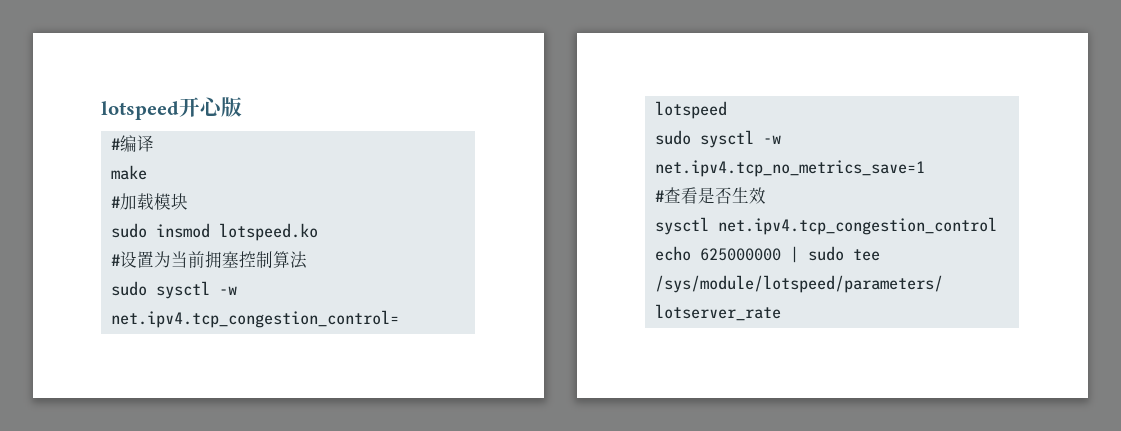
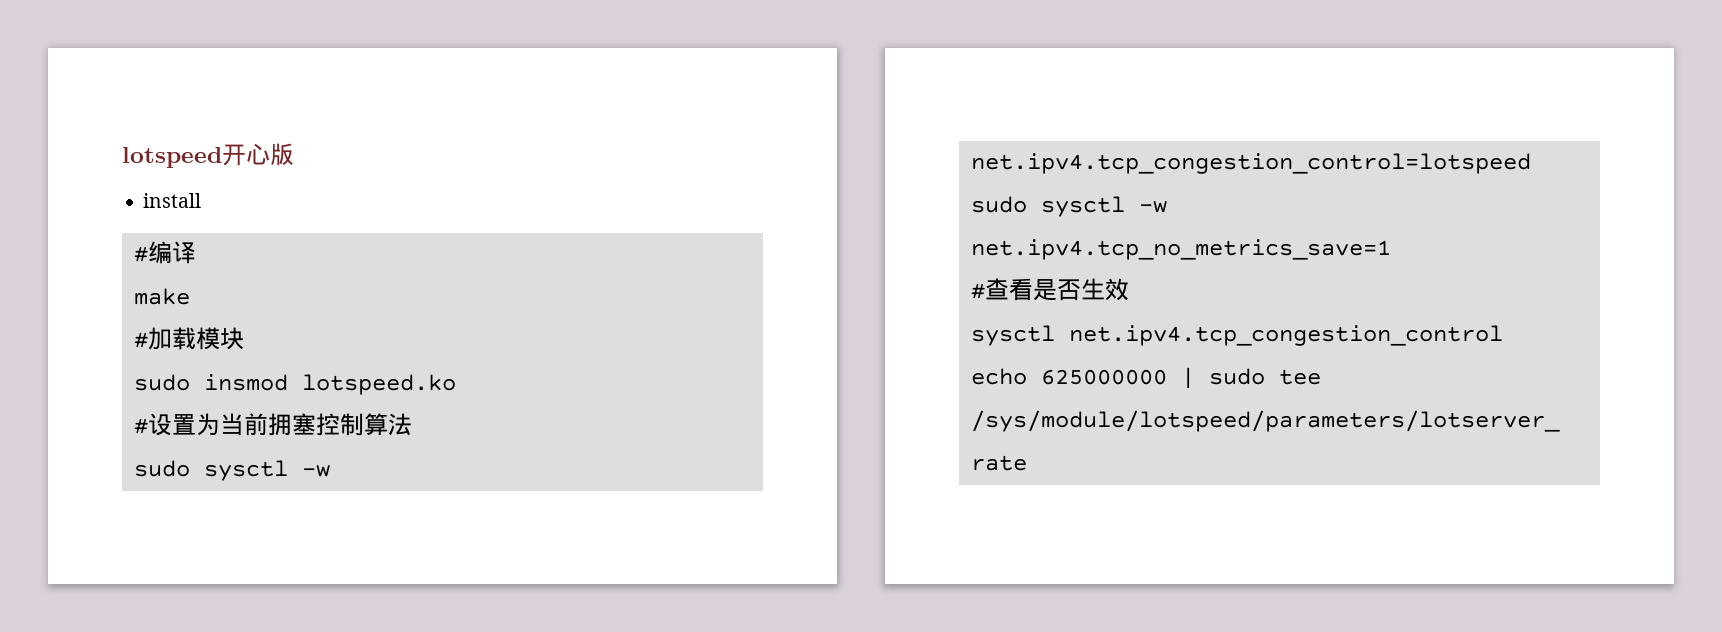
(242, 107) none -> [143,193,202,208] // install

